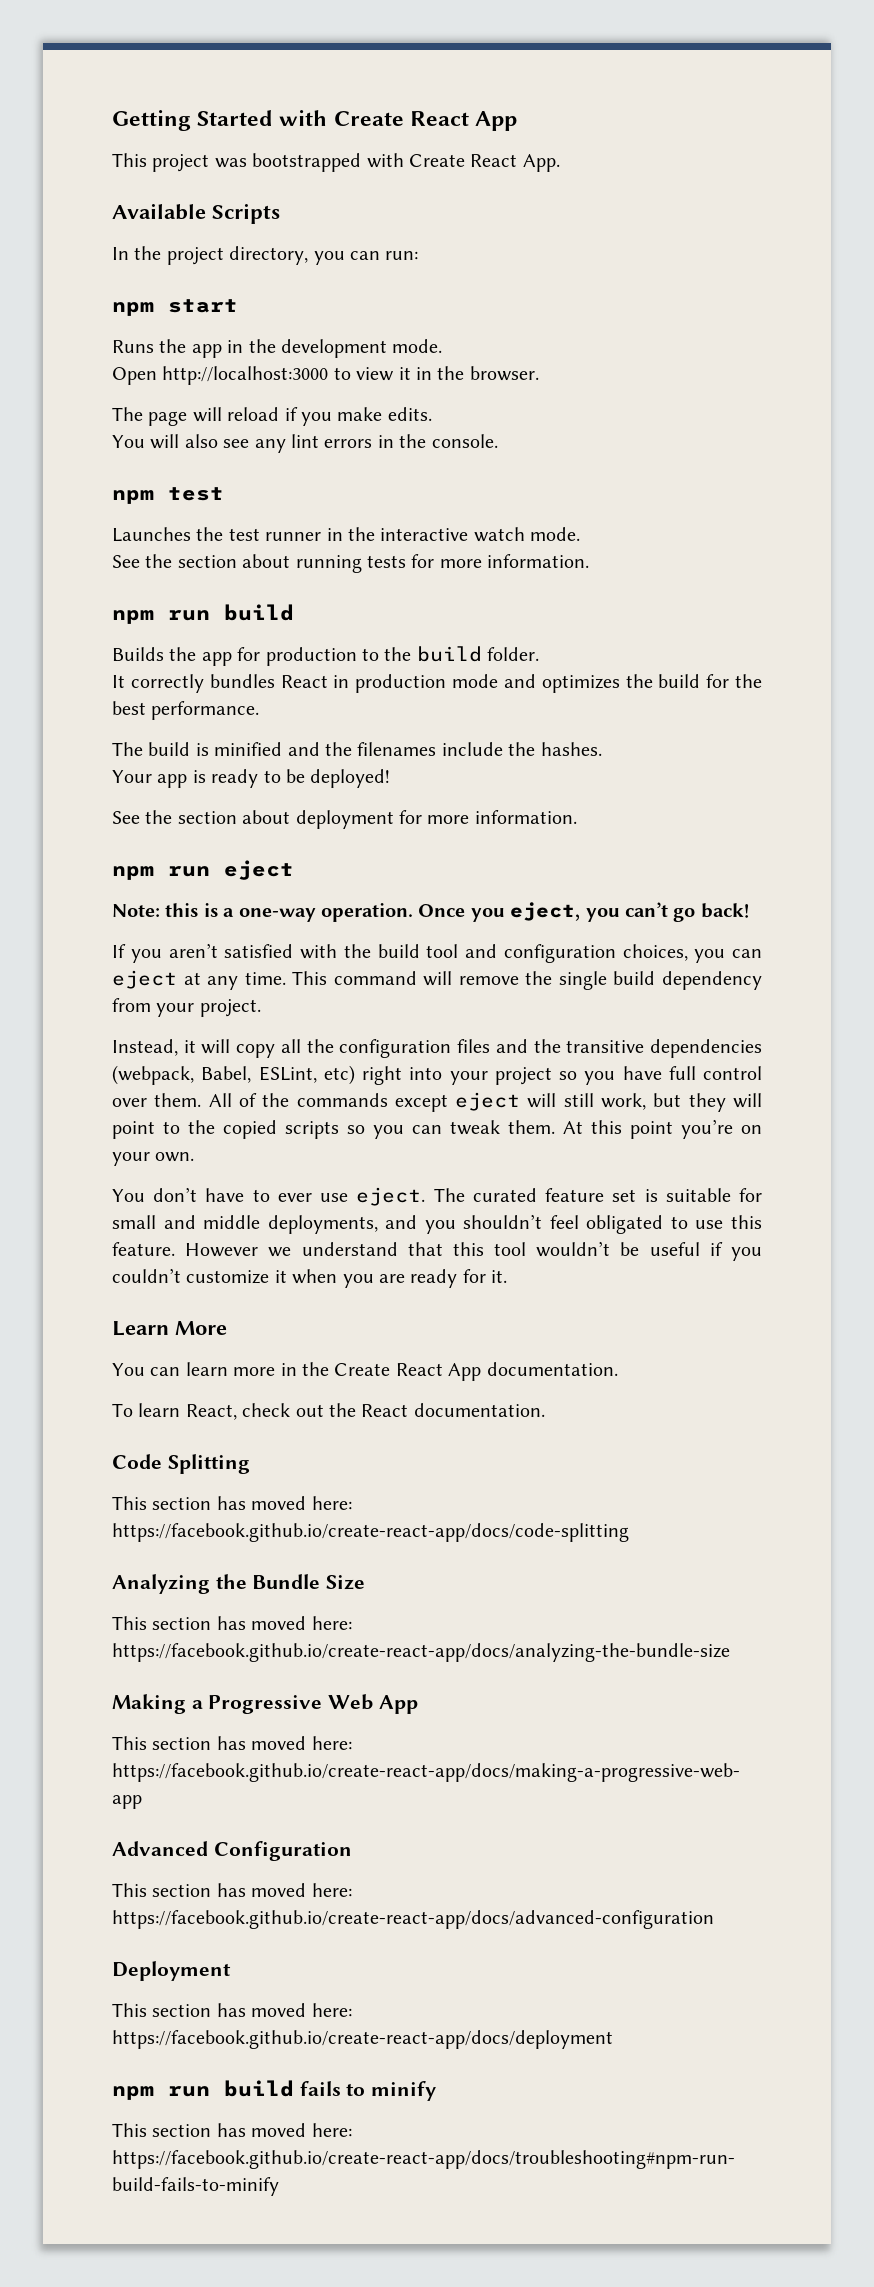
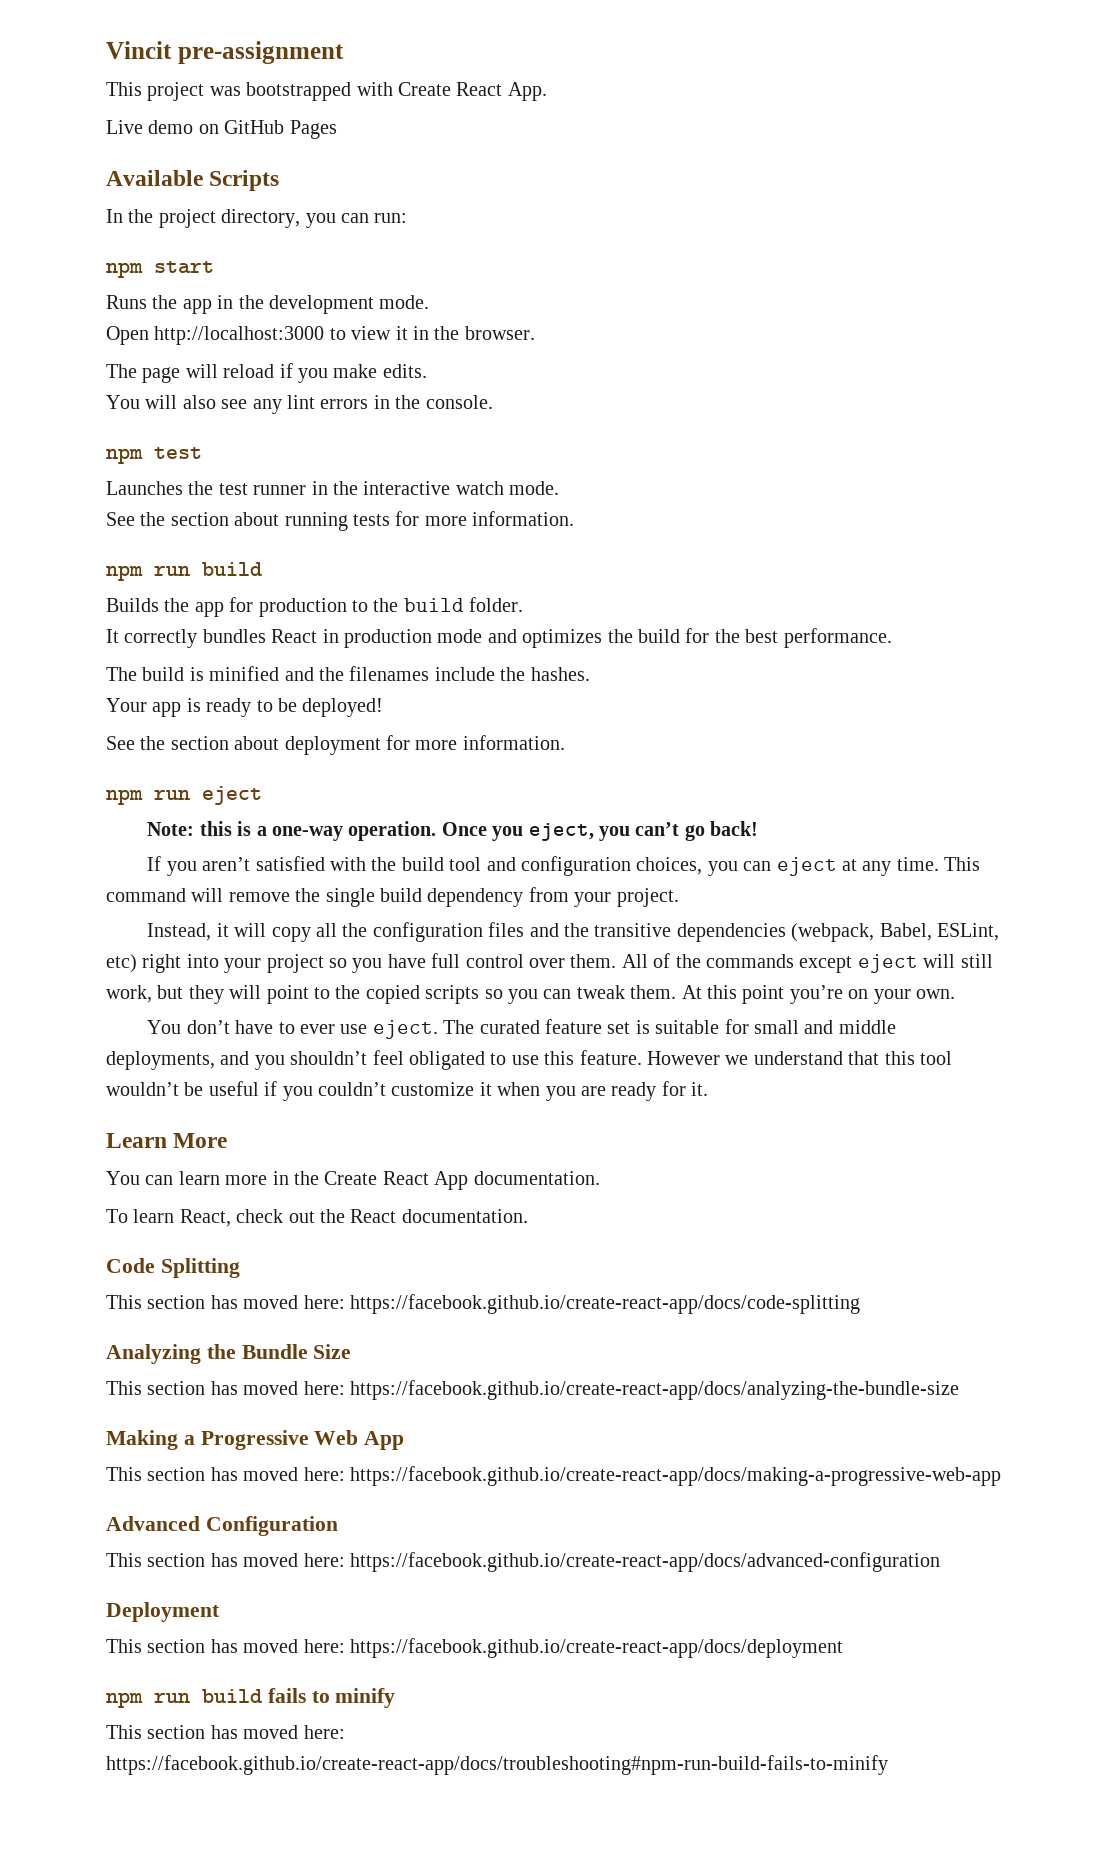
[112,110,518,131] Getting Started with Create React App -> [106,41,344,64] Vincit pre-assignment
(560, 163) none -> [106,120,337,139] // Live demo on GitHub Pages

